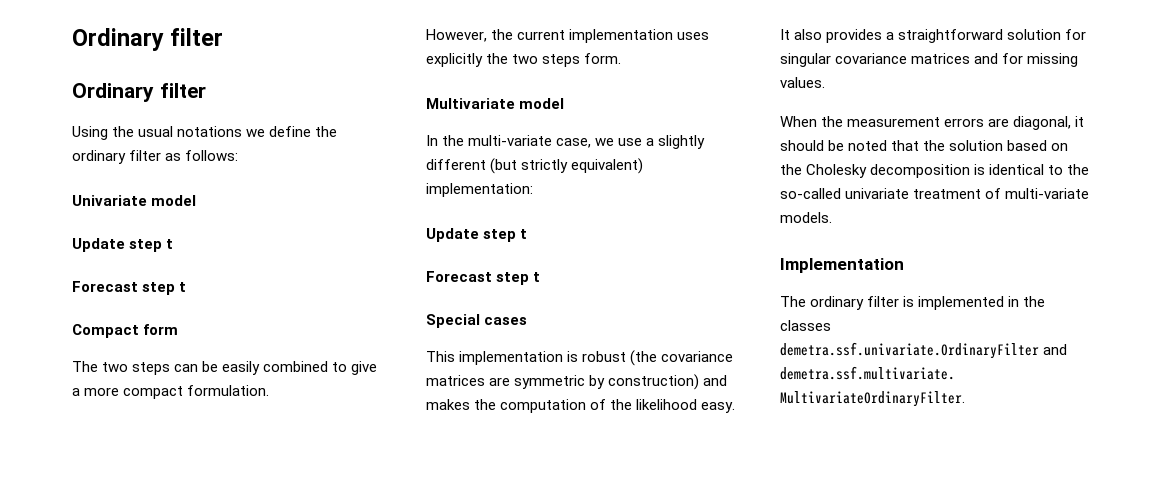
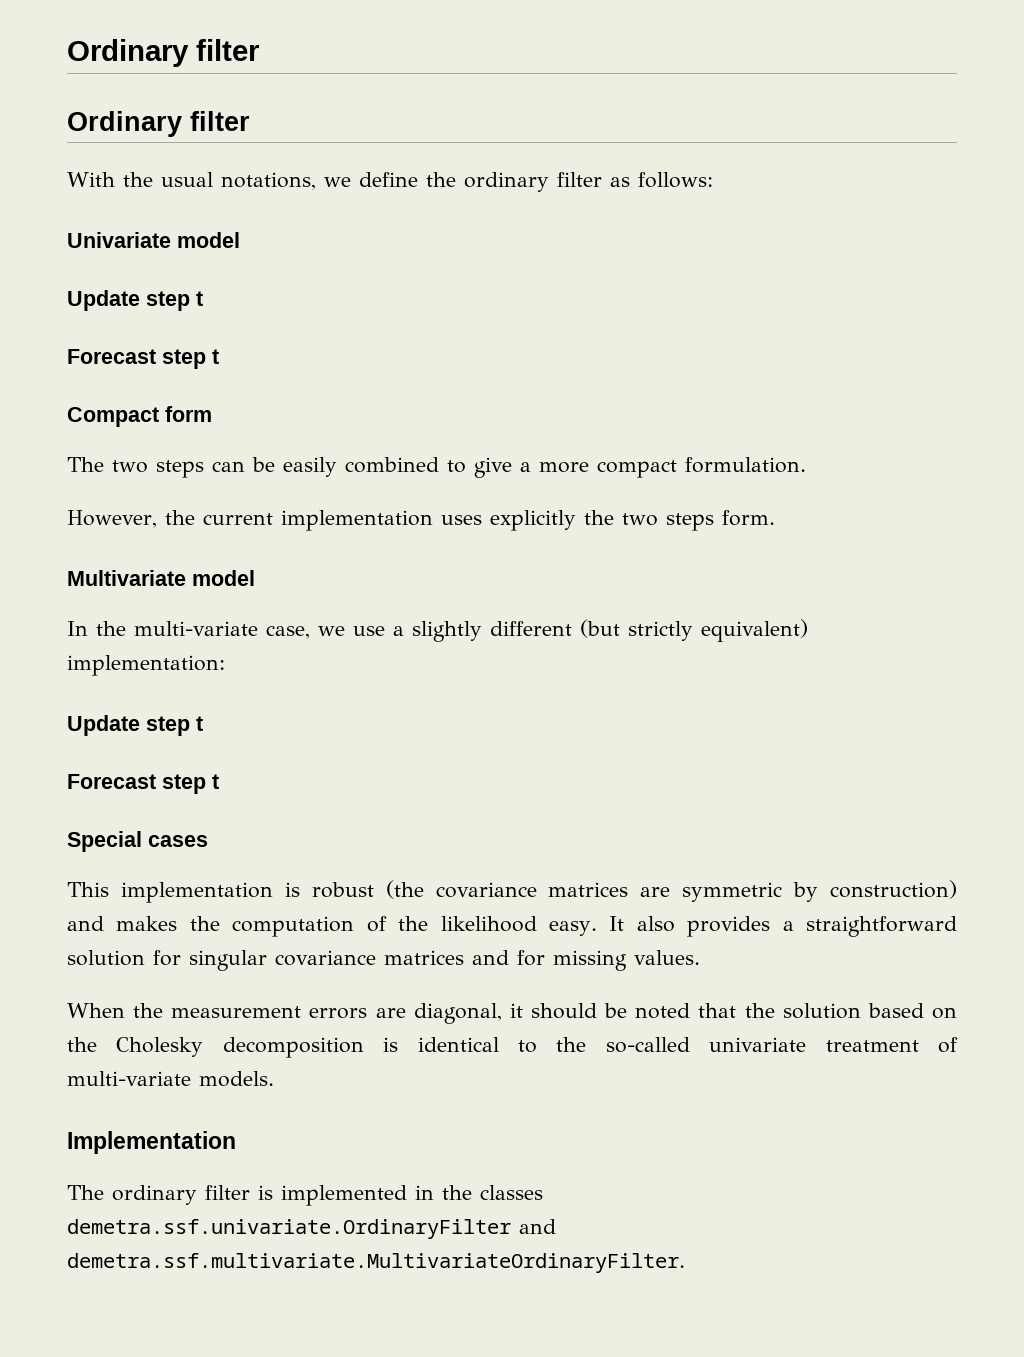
[72,126,108,140] Using -> [67,172,115,187] With
[177,126,243,137] notations -> [221,172,316,190] notations,

